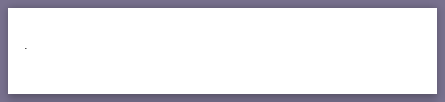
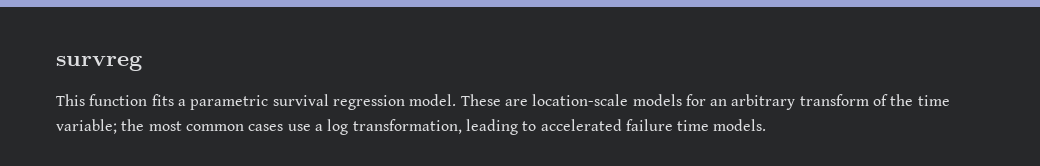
[24,48,28,49] . -> [56,55,142,71] [56,94,950,110] [56,119,767,135] survreg // This function fits a parametric survival regression model. These are location-scale models for an arbitrary transform of the time variable; the most common cases use a log transformation, leading to accelerated failure time models.

